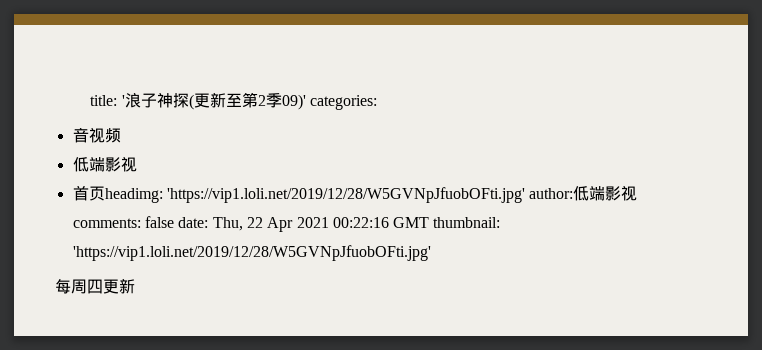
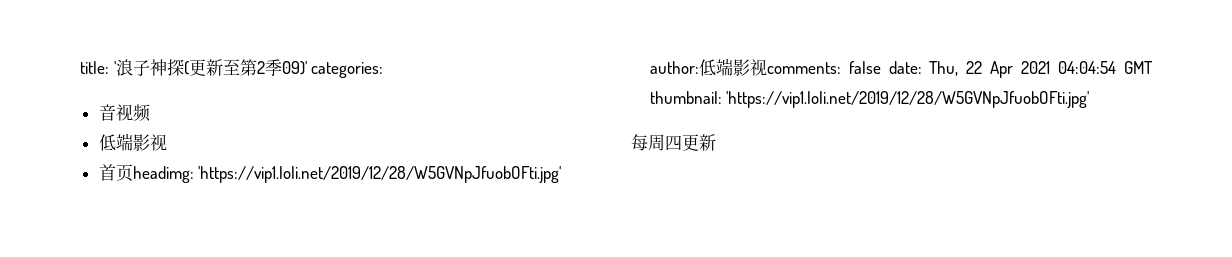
[332,217,389,228] 00:22:16 -> [1058,61,1117,74] 04:04:54

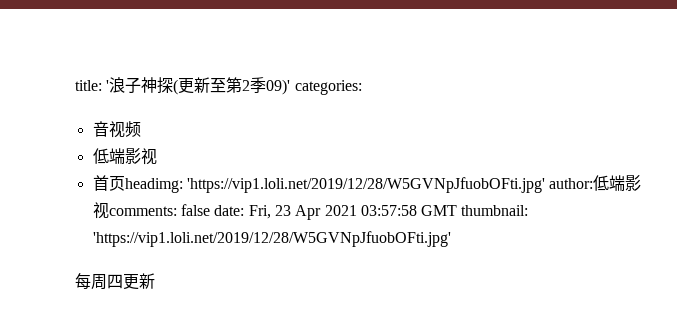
[929,61,983,76] Thu, 22 -> [248,205,291,219] Fri, 23
[1058,61,1117,74] 04:04:54 -> [360,205,417,216] 03:57:58

